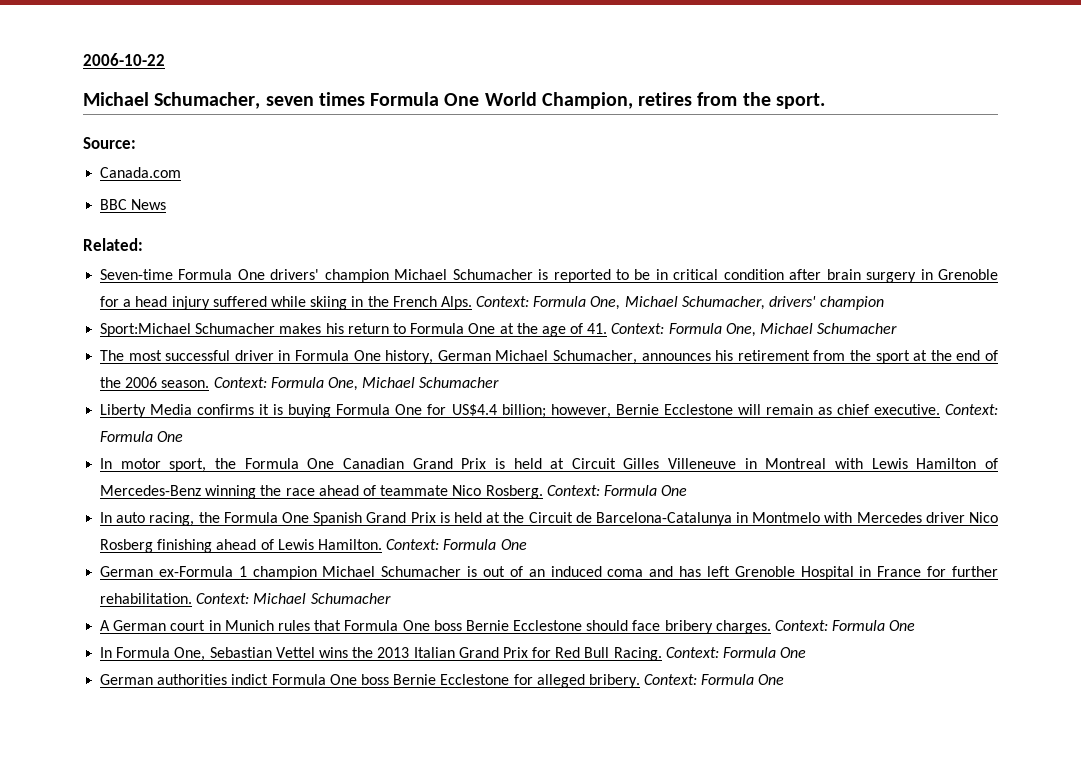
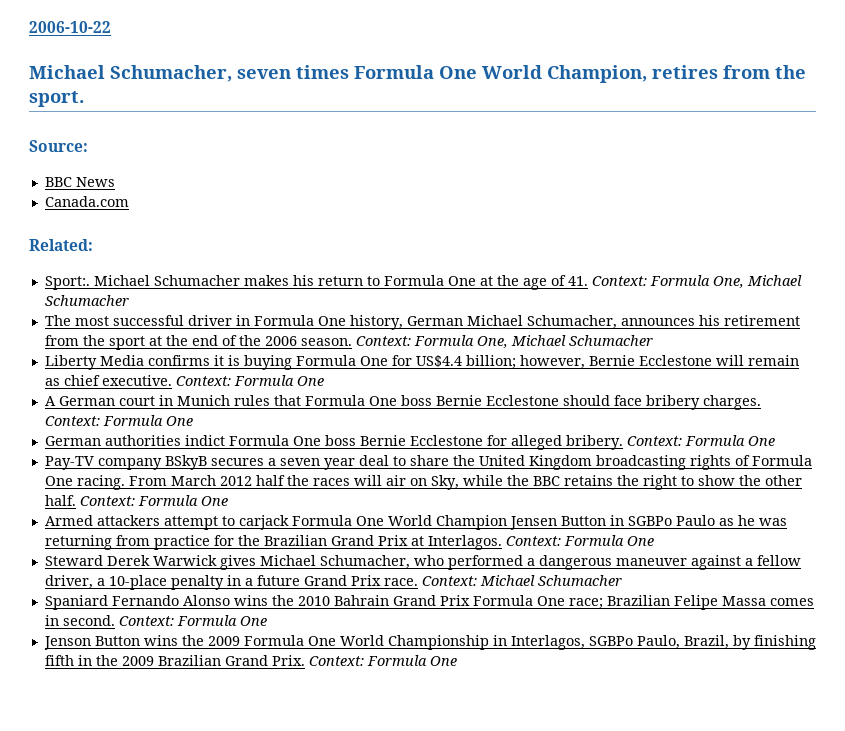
[100,167,182,178] // Canada.com -> (88, 146) none
(167, 204) none -> [44,196,129,207] // Canada.com
[100,269,999,283] [100,296,885,310] [100,323,192,337] Seven-time Formula One drivers' champion Michael Schumacher is reported to be in critical condition after brain surgery in Grenoble for a head injury suffered while skiing in the French Alps. Context: Formula One, Michael Schumacher, drivers' champion // Sport:Michael -> [44,275,150,290] Sport:. Michael
[100,458,999,472] [100,485,688,499] [100,512,998,526] [100,539,527,553] [100,566,998,580] [100,593,391,604] // In motor sport, the Formula One Canadian Grand Prix is held at Circuit Gilles Villeneuve in Montreal with Lewis Hamilton of Mercedes-Benz winning the race ahead of teammate Nico Rosberg. Context: Formula One // In auto racing, the Formula One Spanish Grand Prix is held at the Circuit de Barcelona-Catalunya in Montmelo with Mercedes driver Nico Rosberg finishing ahead of Lewis Hamilton. Context: Formula One // German ex-Formula 1 champion Michael Schumacher is out of an induced coma and has left Grenoble Hospital in France for further rehabilitation. Context: Michael Schumacher -> (324, 381) none
[100,647,807,661] // In Formula One, Sebastian Vettel wins the 2013 Italian Grand Prix for Red Bull Racing. Context: Formula One -> (193, 421) none
(785, 679) none -> [44,455,812,470] [44,475,802,490] [44,495,228,506] [44,515,787,530] [44,535,654,550] [44,555,801,570] [44,575,622,590] [44,595,814,610] [44,615,267,626] [43,635,816,650] [44,655,457,666] // Pay-TV company BSkyB secures a seven year deal to share the United Kingdom broadcasting rights of Formula One racing. From March 2012 half the races will air on Sky, while the BBC retains the right to show the other half. Context: Formula One // Armed attackers attempt to carjack Formula One World Champion Jensen Button in SGBPo Paulo as he was returning from practice for the Brazilian Grand Prix at Interlagos. Context: Formula One // Steward Derek Warwick gives Michael Schumacher, who performed a dangerous maneuver against a fellow driver, a 10-place penalty in a future Grand Prix race. Context: Michael Schumacher // Spaniard Fernando Alonso wins the 2010 Bahrain Grand Prix Formula One race; Brazilian Felipe Massa comes in second. Context: Formula One // Jenson Button wins the 2009 Formula One World Championship in Interlagos, SGBPo Paulo, Brazil, by finishing fifth in the 2009 Brazilian Grand Prix. Context: Formula One

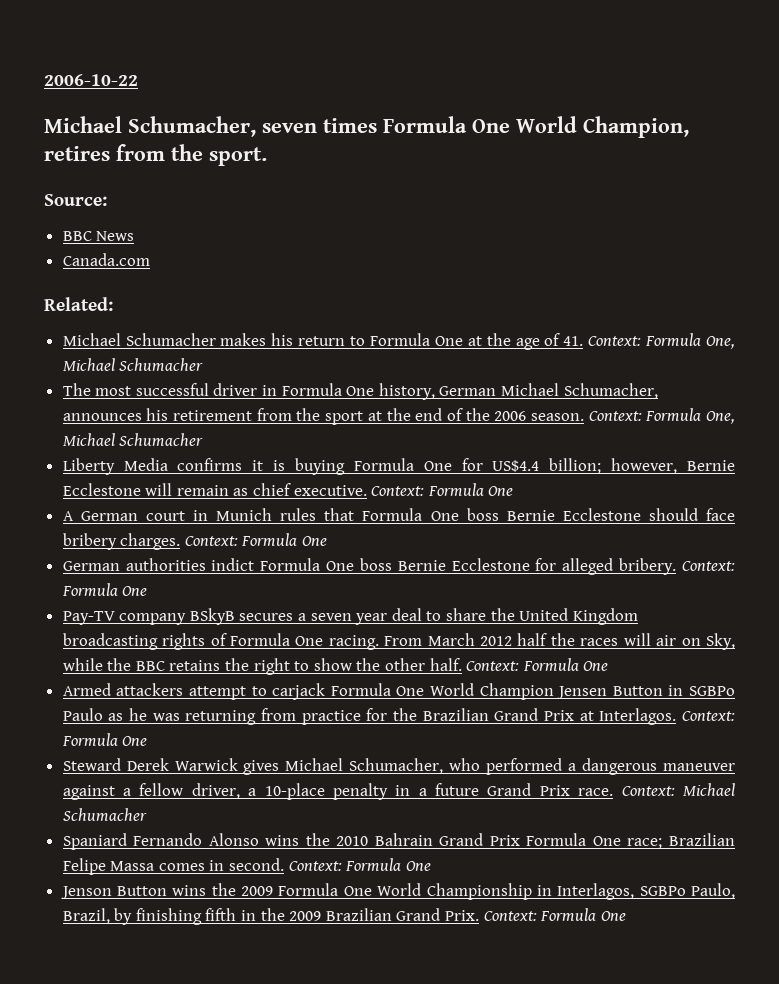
[44,276,90,290] Sport:. -> (113, 304) none

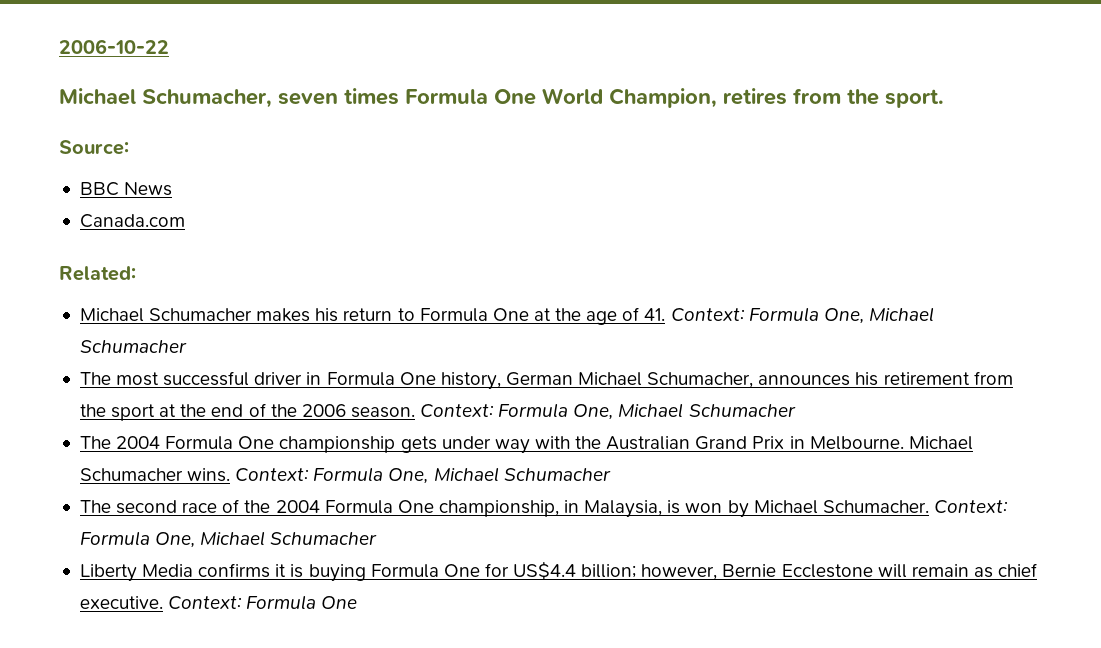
(204, 440) none -> [79,436,973,454] [79,467,611,484] [79,499,1008,518] [79,531,378,548] // The 2004 Formula One championship gets under way with the Australian Grand Prix in Melbourne. Michael Schumacher wins. Context: Formula One, Michael Schumacher // The second race of the 2004 Formula One championship, in Malaysia, is won by Michael Schumacher. Context: Formula One, Michael Schumacher
[62,508,735,521] [62,533,328,550] [62,558,735,575] [61,583,148,597] [62,608,638,625] [62,633,735,650] [62,658,609,675] [62,683,736,700] [62,708,735,725] [61,733,148,747] [62,758,735,775] [62,783,735,800] [62,808,147,822] [62,833,735,850] [62,858,431,875] [60,883,735,900] [62,908,626,925] // A German court in Munich rules that Formula One boss Bernie Ecclestone should face bribery charges. Context: Formula One // German authorities indict Formula One boss Bernie Ecclestone for alleged bribery. Context: Formula One // Pay-TV company BSkyB secures a seven year deal to share the United Kingdom broadcasting rights of Formula One racing. From March 2012 half the races will air on Sky, while the BBC retains the right to show the other half. Context: Formula One // Armed attackers attempt to carjack Formula One World Champion Jensen Button in SGBPo Paulo as he was returning from practice for the Brazilian Grand Prix at Interlagos. Context: Formula One // Steward Derek Warwick gives Michael Schumacher, who performed a dangerous maneuver against a fellow driver, a 10-place penalty in a future Grand Prix race. Context: Michael Schumacher // Spaniard Fernando Alonso wins the 2010 Bahrain Grand Prix Formula One race; Brazilian Felipe Massa comes in second. Context: Formula One // Jenson Button wins the 2009 Formula One World Championship in Interlagos, SGBPo Paulo, Brazil, by finishing fifth in the 2009 Brazilian Grand Prix. Context: Formula One -> (358, 602) none

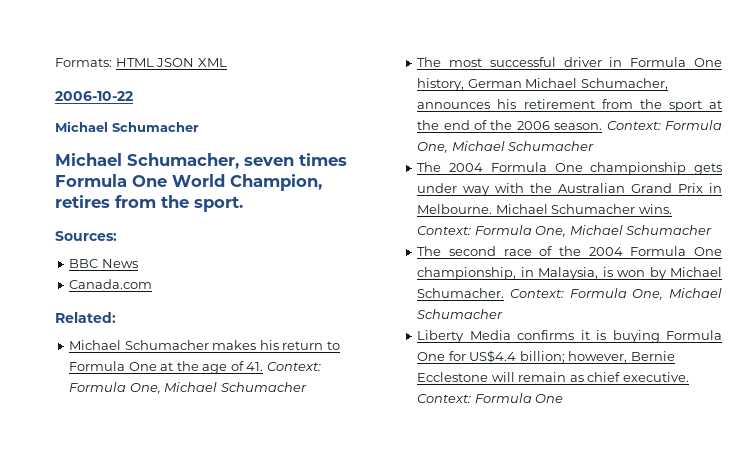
(59, 46) none -> [55,58,227,67] Formats: HTML JSON XML //
(169, 46) none -> [55,121,199,132] // Michael Schumacher
[59,140,129,155] Source: -> [55,231,117,241] Sources:

